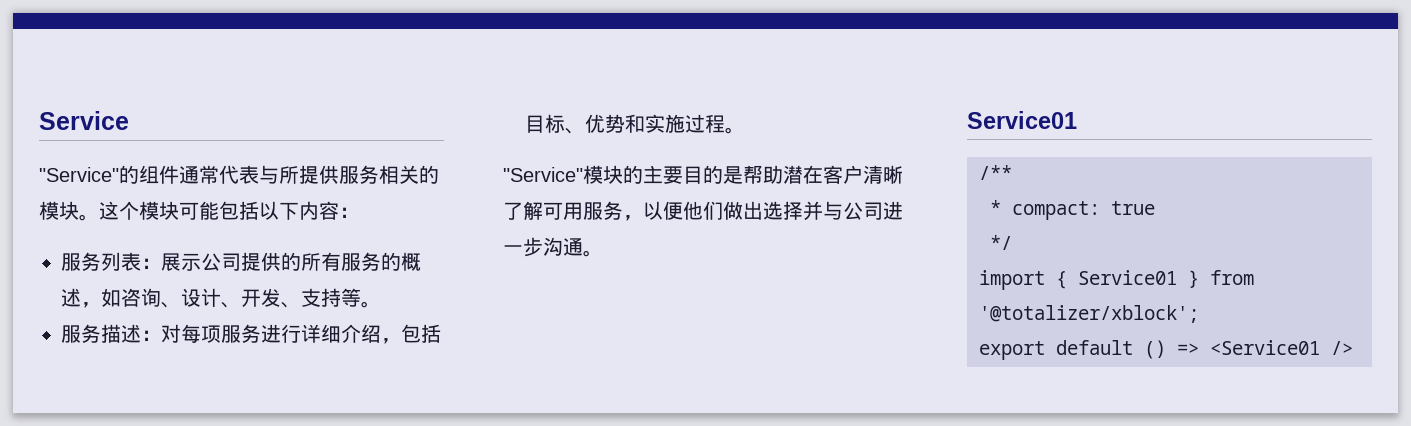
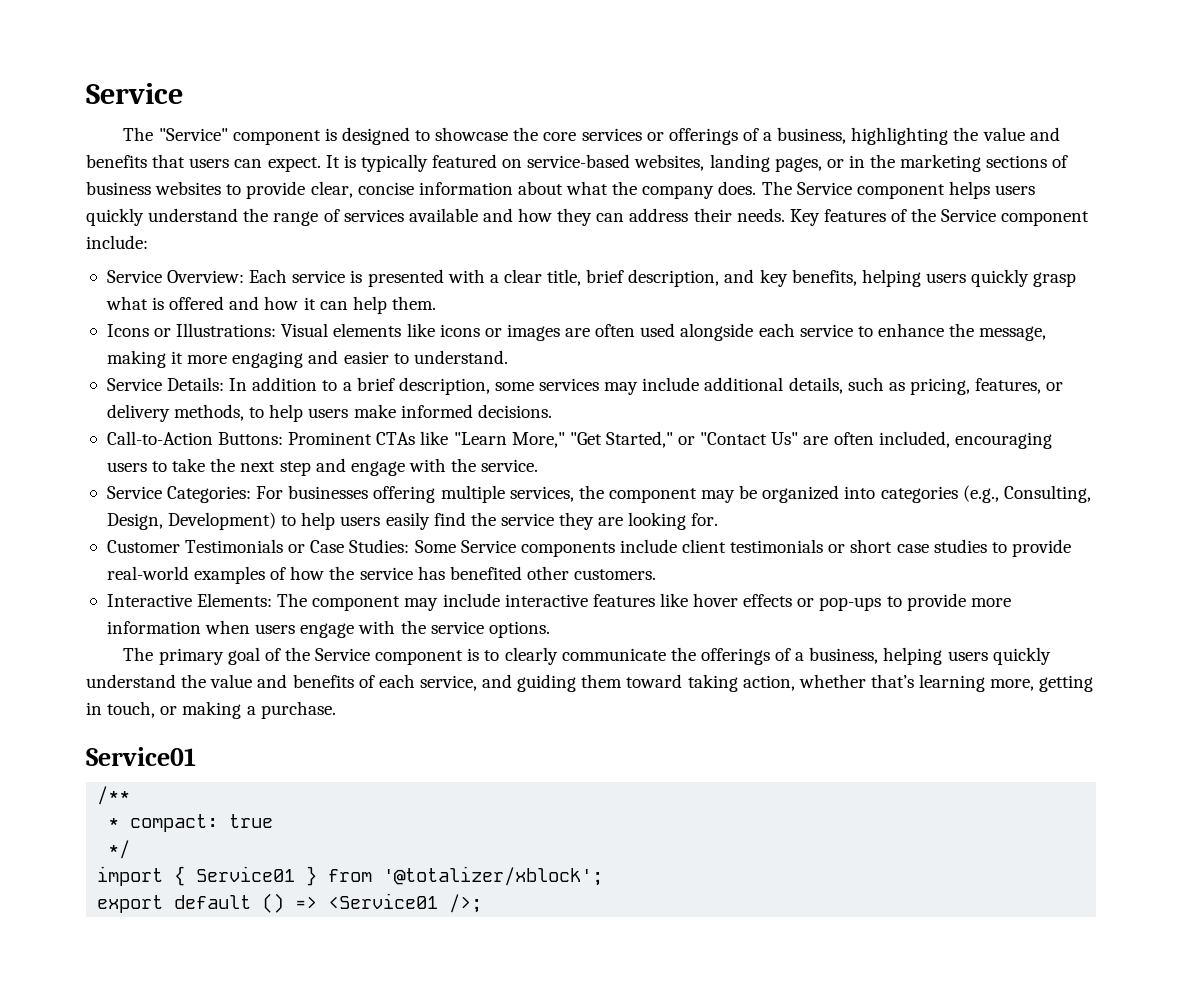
[39,165,439,184] [39,201,359,221] [61,252,421,271] [61,288,381,308] [61,324,441,344] [525,114,745,134] [503,165,903,184] [503,201,903,221] [503,237,603,257] "Service"的组件通常代表与所提供服务相关的模块。这个模块可能包括以下内容： // 服务列表：展示公司提供的所有服务的概述，如咨询、设计、开发、支持等。 // 服务描述：对每项服务进行详细介绍，包括目标、优势和实施过程。 // "Service"模块的主要目的是帮助潜在客户清晰了解可用服务，以便他们做出选择并与公司进一步沟通。 -> [123,127,1060,145] [86,154,1069,172] [86,181,1036,199] [86,208,1090,226] [86,235,148,249] [106,269,1077,287] [105,296,436,314] [106,323,1047,341] [106,350,508,368] [106,377,1064,395] [106,404,552,422] [106,431,1052,449] [106,458,539,476] [106,485,1091,503] [106,512,719,530] [106,539,1071,557] [106,566,657,584] [106,593,1011,611] [106,620,550,638] [123,647,1051,665] [86,674,1094,692] [86,701,336,719] The "Service" component is designed to showcase the core services or offerings of a business, highlighting the value and benefits that users can expect. It is typically featured on service-based websites, landing pages, or in the marketing sections of business websites to provide clear, concise information about what the company does. The Service component helps users quickly understand the range of services available and how they can address their needs. Key features of the Service component include: // Service Overview: Each service is presented with a clear title, brief description, and key benefits, helping users quickly grasp what is offered and how it can help them. // Icons or Illustrations: Visual elements like icons or images are often used alongside each service to enhance the message, making it more engaging and easier to understand. // Service Details: In addition to a brief description, some services may include additional details, such as pricing, features, or delivery methods, to help users make informed decisions. // Call-to-Action Buttons: Prominent CTAs like "Learn More," "Get Started," or "Contact Us" are often included, encouraging users to take the next step and engage with the service. // Service Categories: For businesses offering multiple services, the component may be organized into categories (e.g., Consulting, Design, Development) to help users easily find the service they are looking for. // Customer Testimonials or Case Studies: Some Service components include client testimonials or short case studies to provide real-world examples of how the service has benefited other customers. // Interactive Elements: The component may include interactive features like hover effects or pop-ups to provide more information when users engage with the service options. // The primary goal of the Service component is to clearly communicate the offerings of a business, helping users quickly understand the value and benefits of each service, and guiding them toward taking action, whether that’s learning more, getting in touch, or making a purchase.
[1331,341,1353,355] /> -> [449,894,483,913] />;

